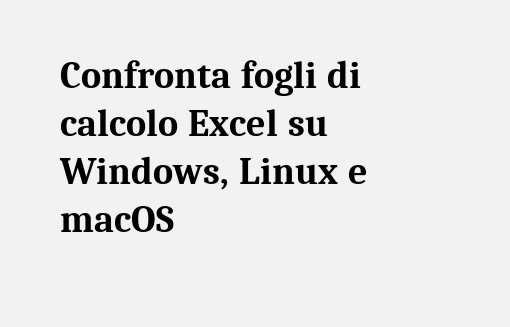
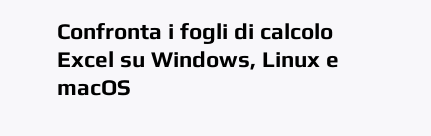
(231, 74) none -> [168,24,175,39] i

